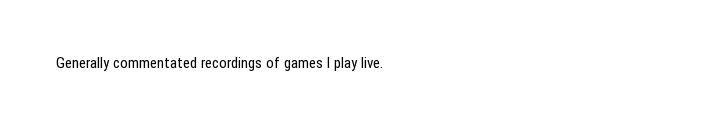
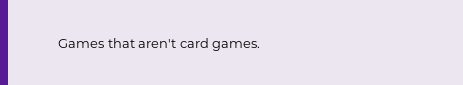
[56,57,384,71] Generally commentated recordings of games I play live. -> [58,38,261,51] Games that aren't card games.

